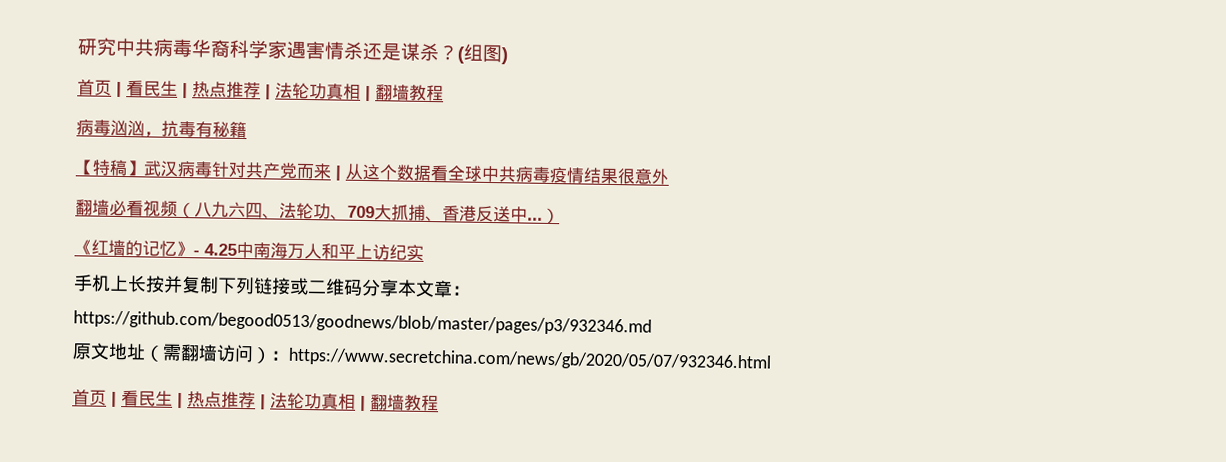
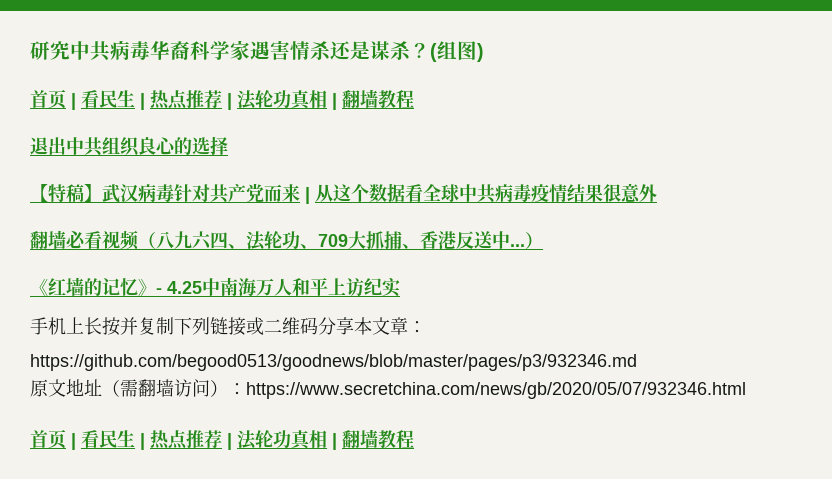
[76,119,247,139] 病毒汹汹，抗毒有秘籍 -> [30,136,228,157] 退出中共组织良心的选择

